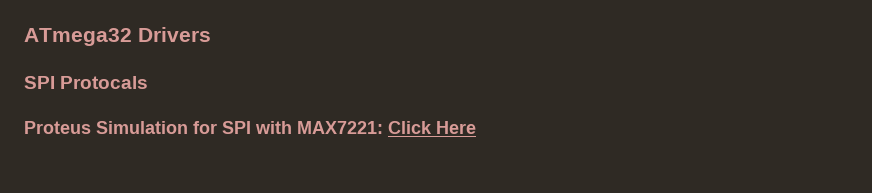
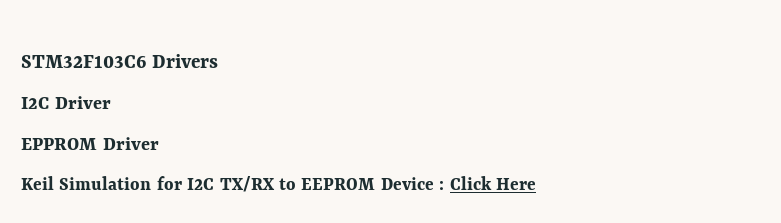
[24,28,132,46] ATmega32 -> [21,55,146,68] STM32F103C6
[24,76,149,89] [24,121,383,134] SPI Protocals // Proteus Simulation for SPI with MAX7221: -> [21,96,111,109] [21,137,159,150] [21,176,445,192] I2C Driver // EPPROM Driver // Keil Simulation for I2C TX/RX to EEPROM Device :

